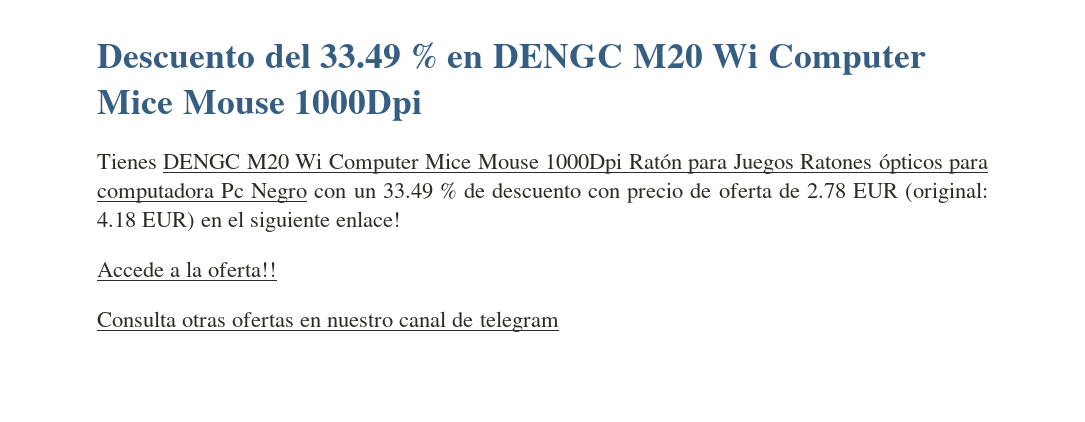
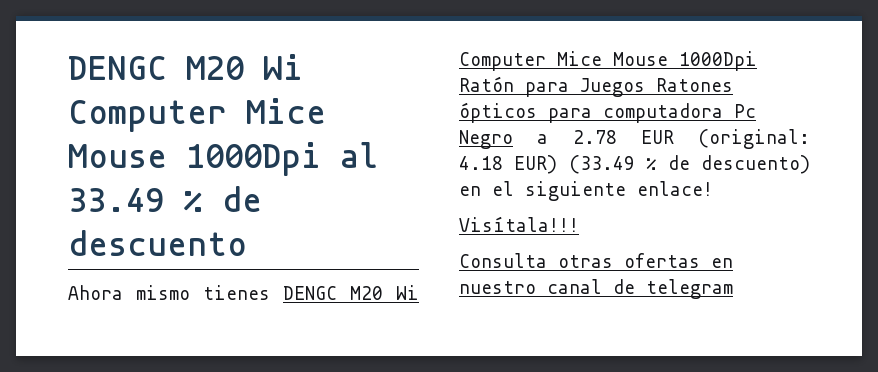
[97,42,926,75] [97,90,423,121] [97,153,157,169] Descuento del 33.49 % en DENGC M20 Wi Computer Mice Mouse 1000Dpi // Tienes -> [68,54,303,80] [68,98,326,132] [68,142,378,176] [68,186,262,212] [68,230,247,256] [68,285,270,300] DENGC M20 Wi Computer Mice Mouse 1000Dpi al 33.49 % de descuento // Ahora mismo tienes
[314,182,800,203] con un 33.49 % de descuento con precio de oferta de -> [537,134,549,144] a
(196, 222) none -> [568,155,810,174] (33.49 % de descuento)
[97,261,278,277] Accede a la oferta!! -> [459,216,579,232] Visítala!!!

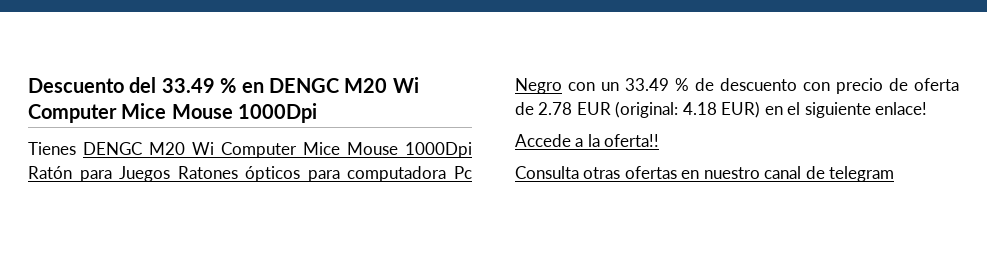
[68,54,303,80] [68,98,326,132] [68,142,378,176] [68,186,262,212] [68,230,247,256] [68,285,270,300] DENGC M20 Wi Computer Mice Mouse 1000Dpi al 33.49 % de descuento // Ahora mismo tienes -> [28,77,419,93] [28,103,318,123] [28,142,76,155] Descuento del 33.49 % en DENGC M20 Wi Computer Mice Mouse 1000Dpi // Tienes
[537,134,549,144] a -> [568,78,959,94] [515,102,534,115] con un 33.49 % de descuento con precio de oferta de
[568,155,810,174] (33.49 % de descuento) -> (761, 109) none
[459,216,579,232] Visítala!!! -> [515,134,660,147] Accede a la oferta!!

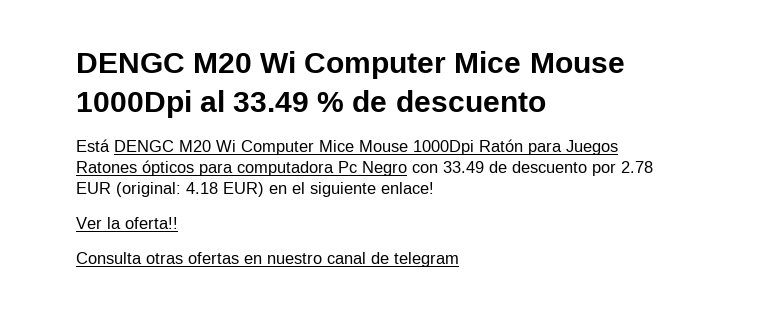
[28,77,419,93] [28,103,318,123] [28,142,76,155] Descuento del 33.49 % en DENGC M20 Wi Computer Mice Mouse 1000Dpi // Tienes -> [76,51,625,79] [76,90,546,118] [76,139,110,152] DENGC M20 Wi Computer Mice Mouse 1000Dpi al 33.49 % de descuento // Está
[601,78,959,94] [515,102,534,115] un 33.49 % de descuento con precio de oferta de -> [443,161,616,176] 33.49 de descuento por
[515,134,584,147] Accede a -> [76,217,102,229] Ver

